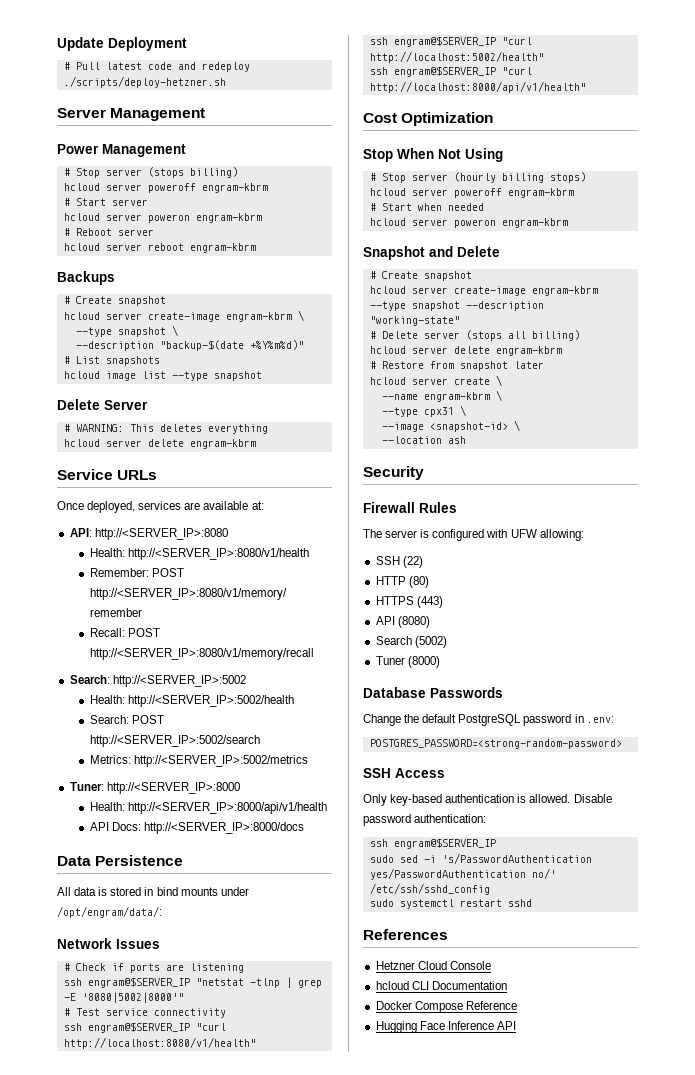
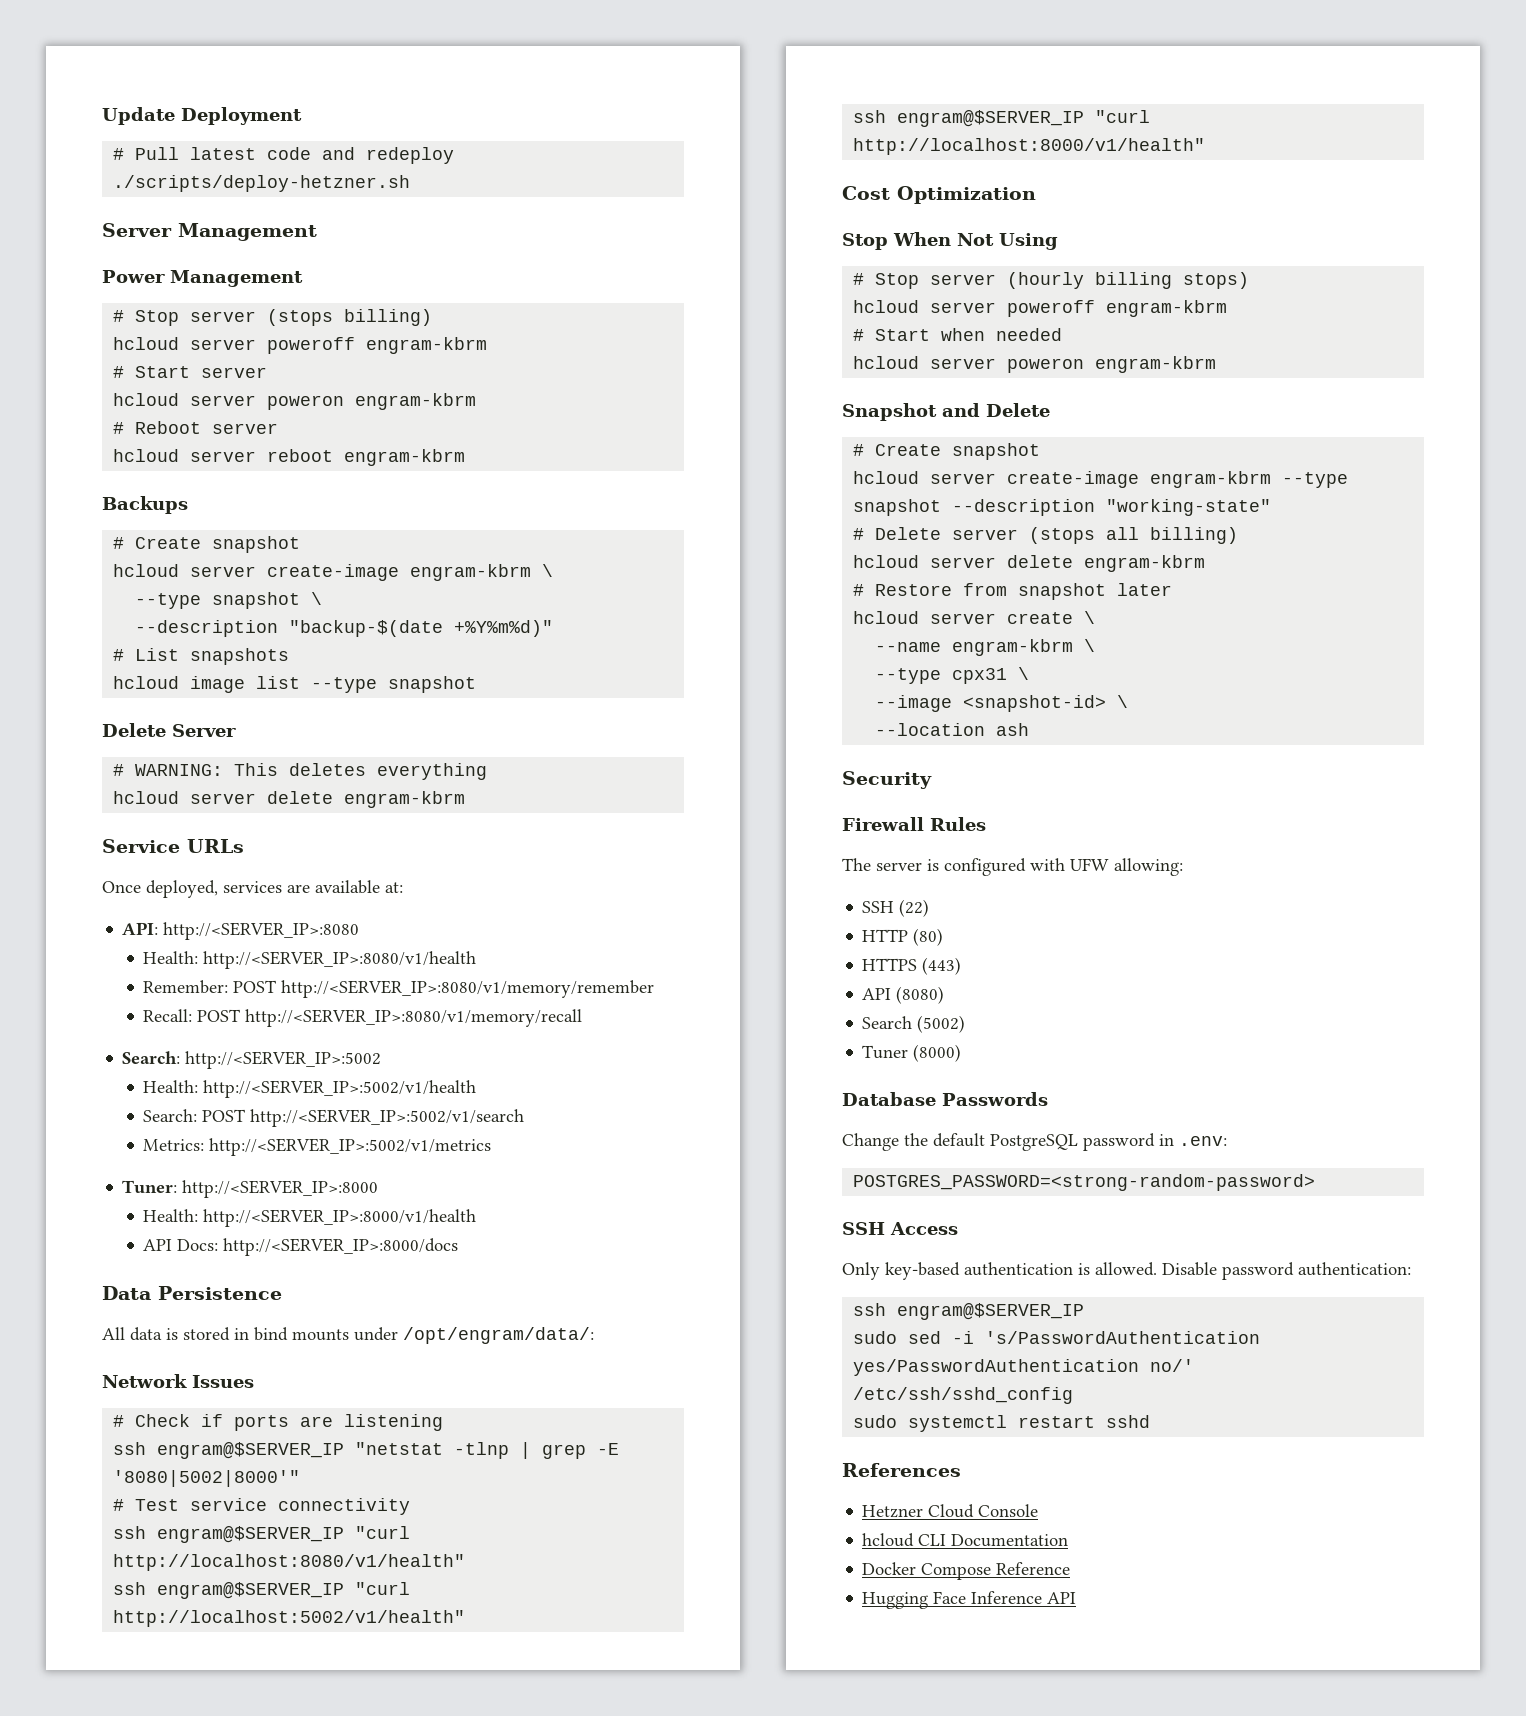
[127,695,294,707] http://<SERVER_IP>:5002/health -> [203,1080,477,1098] http://<SERVER_IP>:5002/v1/health
[89,735,260,747] http://<SERVER_IP>:5002/search -> [250,1109,525,1127] http://<SERVER_IP>:5002/v1/search
[133,755,308,767] http://<SERVER_IP>:5002/metrics -> [209,1138,492,1156] http://<SERVER_IP>:5002/v1/metrics
[127,802,327,814] http://<SERVER_IP>:8000/api/v1/health -> [203,1209,477,1227] http://<SERVER_IP>:8000/v1/health
[369,51,544,63] [369,66,532,77] [369,81,586,93] http://localhost:5002/health" // ssh engram@$SERVER_IP "curl http://localhost:8000/api/v1/health" -> [113,1610,466,1627] [853,110,1151,127] [853,138,1206,155] http://localhost:5002/v1/health" // ssh engram@$SERVER_IP "curl http://localhost:8000/v1/health"

